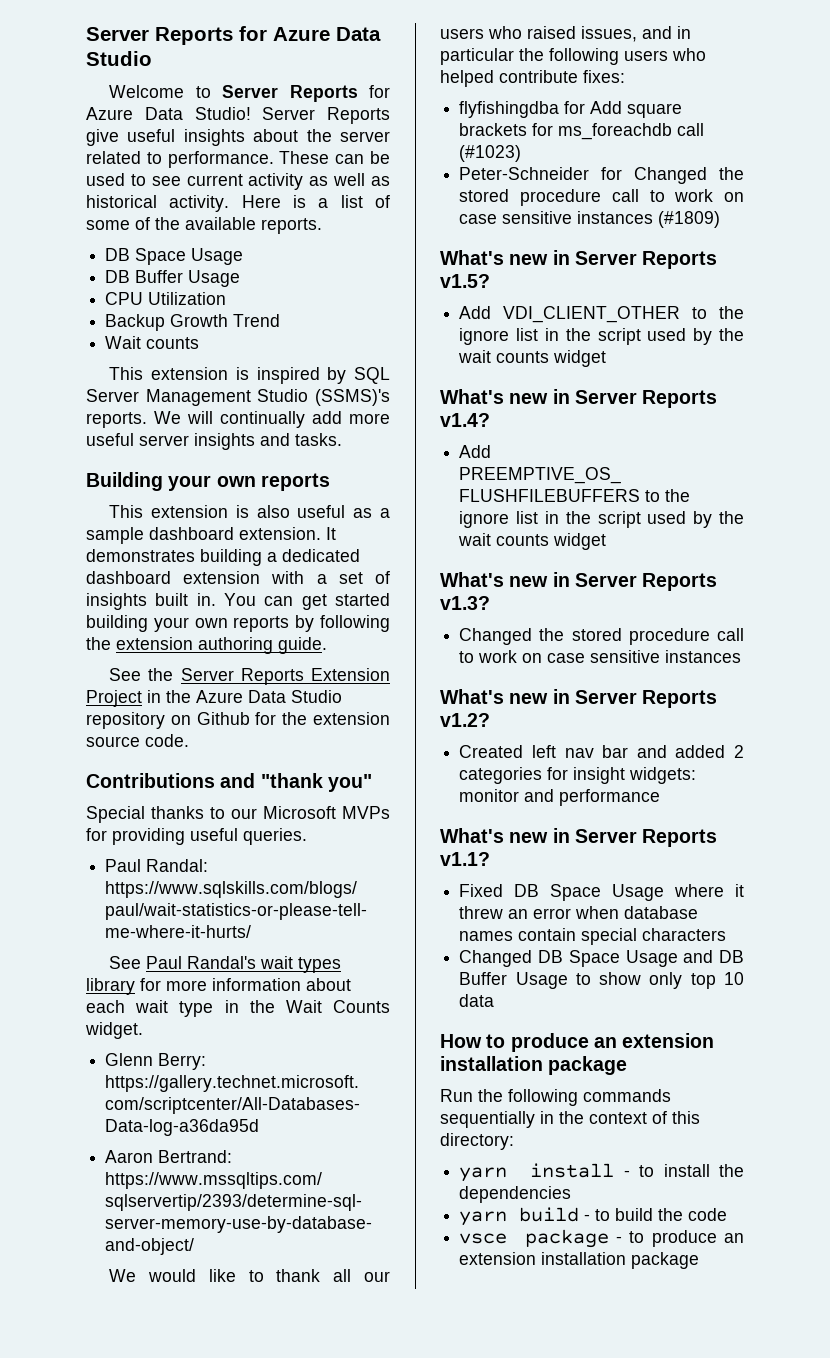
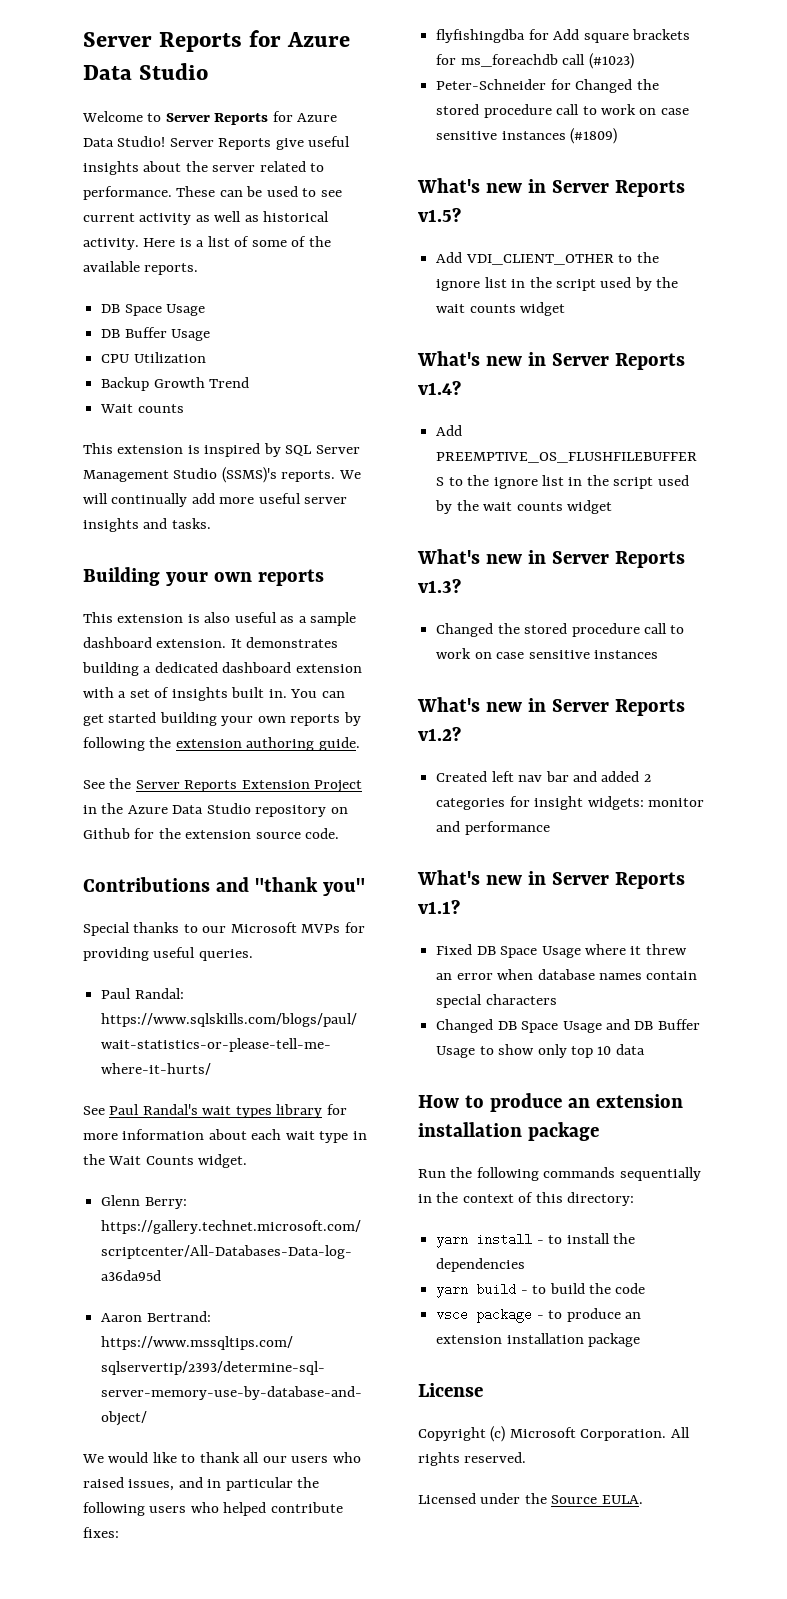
(700, 1260) none -> [418,1383,483,1397] [418,1426,690,1442] [418,1452,527,1466] [418,1493,643,1504] // License // Copyright (c) Microsoft Corporation. All rights reserved. // Licensed under the Source EULA.

